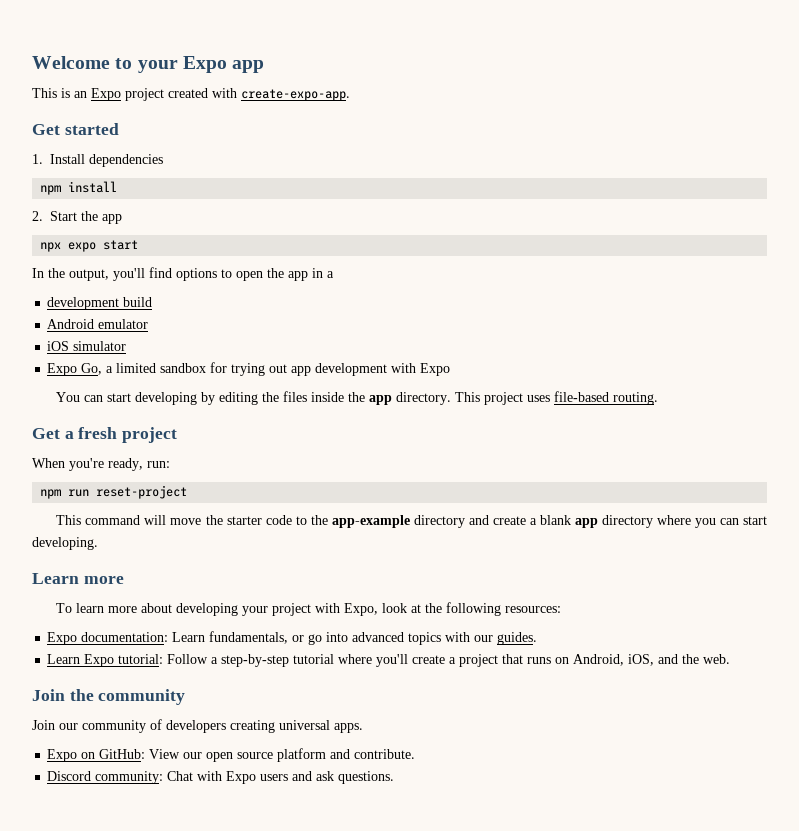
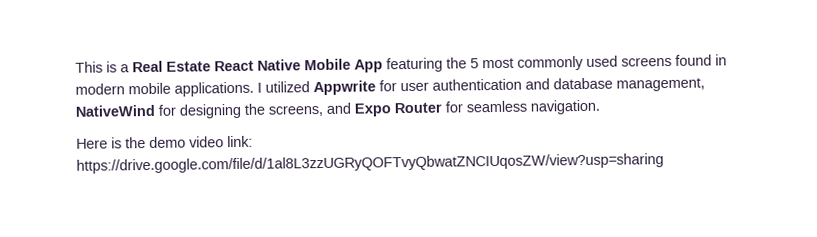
[32,56,265,73] [32,88,350,101] [32,123,119,135] [32,154,163,167] [40,181,118,195] [32,211,122,224] [40,240,139,252] [32,267,334,281] [47,297,153,310] [47,319,149,329] [47,341,127,351] [47,362,451,376] [56,391,659,405] [32,427,178,443] [32,458,170,471] [40,485,188,499] [56,515,767,528] [32,537,98,550] [32,573,124,584] [56,602,562,616] [47,631,538,645] [47,654,731,667] [32,689,186,705] [32,719,363,733] [47,748,416,762] [47,771,395,784] Welcome to your Expo app // This is an Expo project created with create-expo-app. // Get started // 1. Install dependencies // npm install // 2. Start the app // npx expo start // In the output, you'll find options to open the app in a // development build // Android emulator // iOS simulator // Expo Go, a limited sandbox for trying out app development with Expo // You can start developing by editing the files inside the app directory. This project uses file-based routing. // Get a fresh project // When you're ready, run: // npm run reset-project // This command will move the starter code to the app-example directory and create a blank app directory where you can start developing. // Learn more // To learn more about developing your project with Expo, look at the following resources: // Expo documentation: Learn fundamentals, or go into advanced topics with our guides. // Learn Expo tutorial: Follow a step-by-step tutorial where you'll create a project that runs on Android, iOS, and the web. // Join the community // Join our community of developers creating universal apps. // Expo on GitHub: View our open source platform and contribute. // Discord community: Chat with Expo users and ask questions. -> [75,54,727,73] [75,77,705,97] [75,99,600,119] [76,135,253,149] [76,153,664,174] This is a Real Estate React Native Mobile App featuring the 5 most commonly used screens found in modern mobile applications. I utilized Appwrite for user authentication and database management, NativeWind for designing the screens, and Expo Router for seamless navigation. // Here is the demo video link: https://drive.google.com/file/d/1al8L3zzUGRyQOFTvyQbwatZNCIUqosZW/view?usp=sharing

